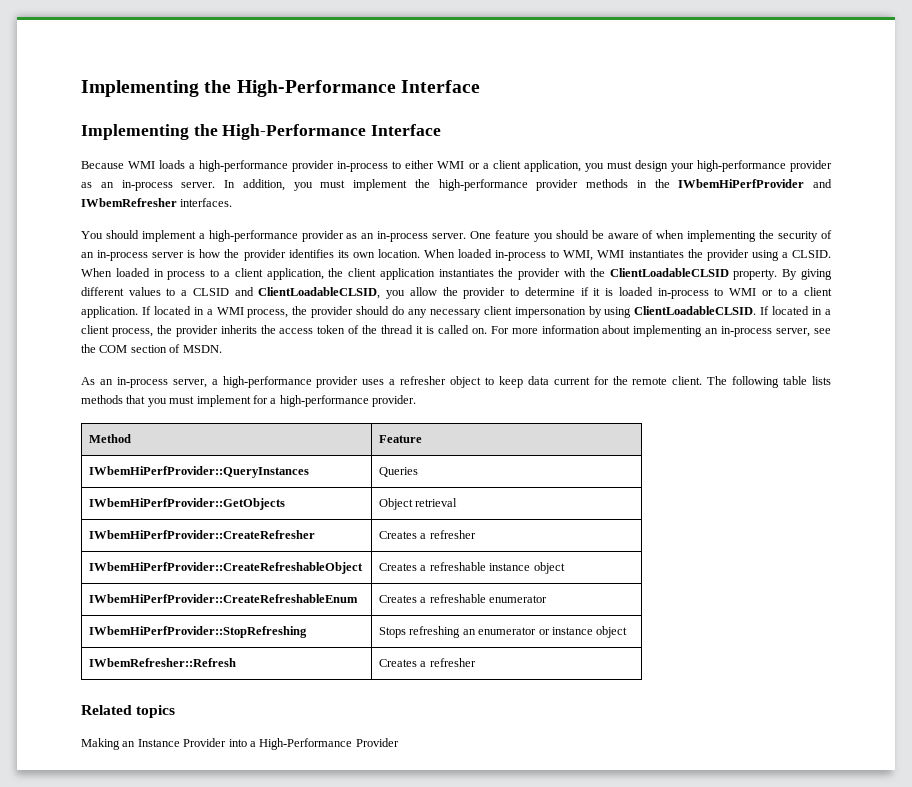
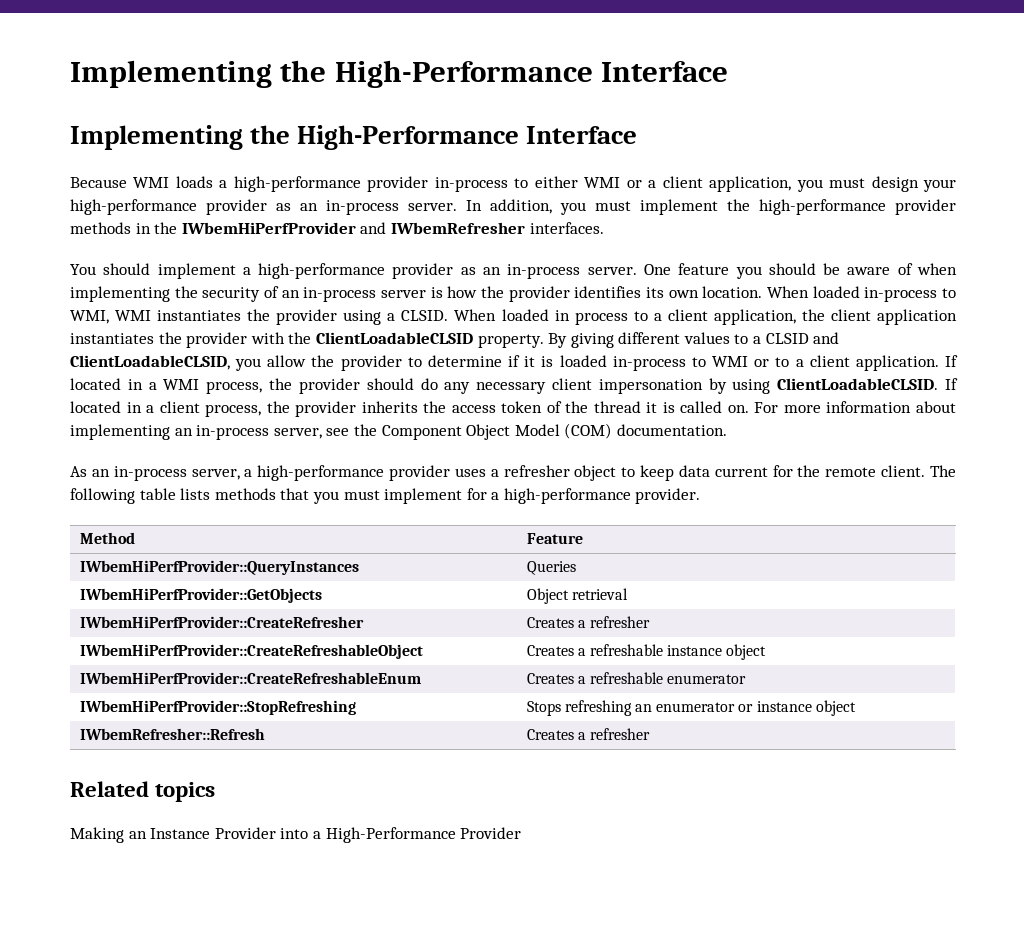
[99,344,222,353] COM section of MSDN. -> [381,423,727,440] Component Object Model (COM) documentation.

